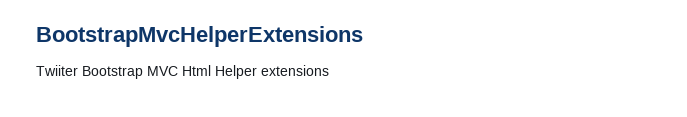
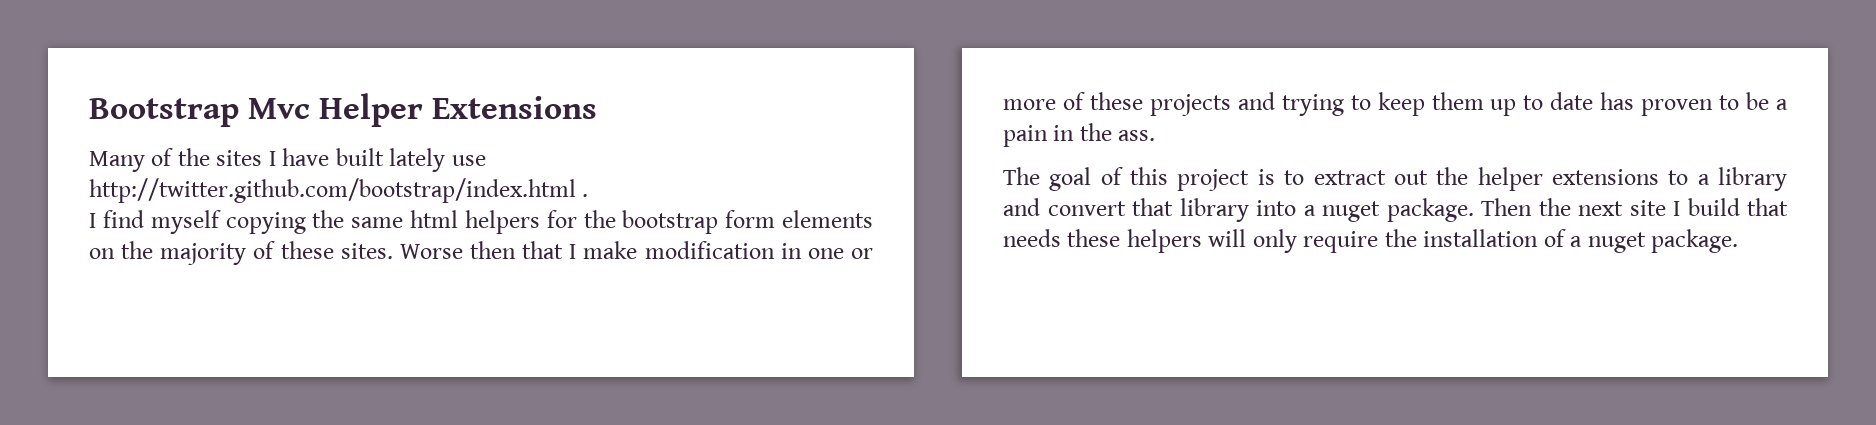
[36,26,363,47] [36,65,329,79] BootstrapMvcHelperExtensions // Twiiter Bootstrap MVC Html Helper extensions -> [89,93,598,127] [89,148,486,172] [89,178,589,203] [89,210,874,234] [89,241,873,265] [1003,92,1788,116] [1003,123,1156,147] [1003,167,1787,191] [1003,198,1788,222] [1003,229,1739,253] Bootstrap Mvc Helper Extensions // Many of the sites I have built lately use http://twitter.github.com/bootstrap/index.html . // I find myself copying the same html helpers for the bootstrap form elements on the majority of these sites. Worse then that I make modification in one or more of these projects and trying to keep them up to date has proven to be a pain in the ass. // The goal of this project is to extract out the helper extensions to a library and convert that library into a nuget package. Then the next site I build that needs these helpers will only require the installation of a nuget package.

